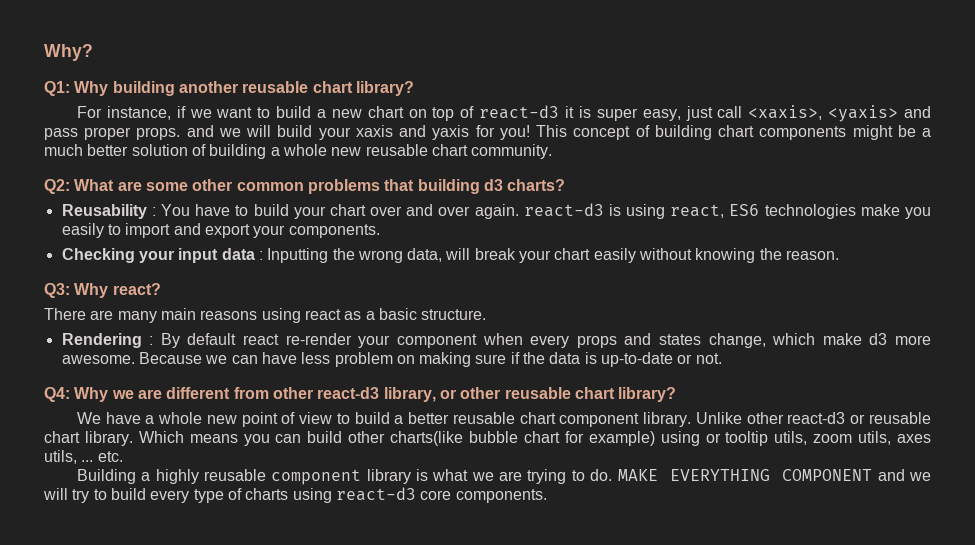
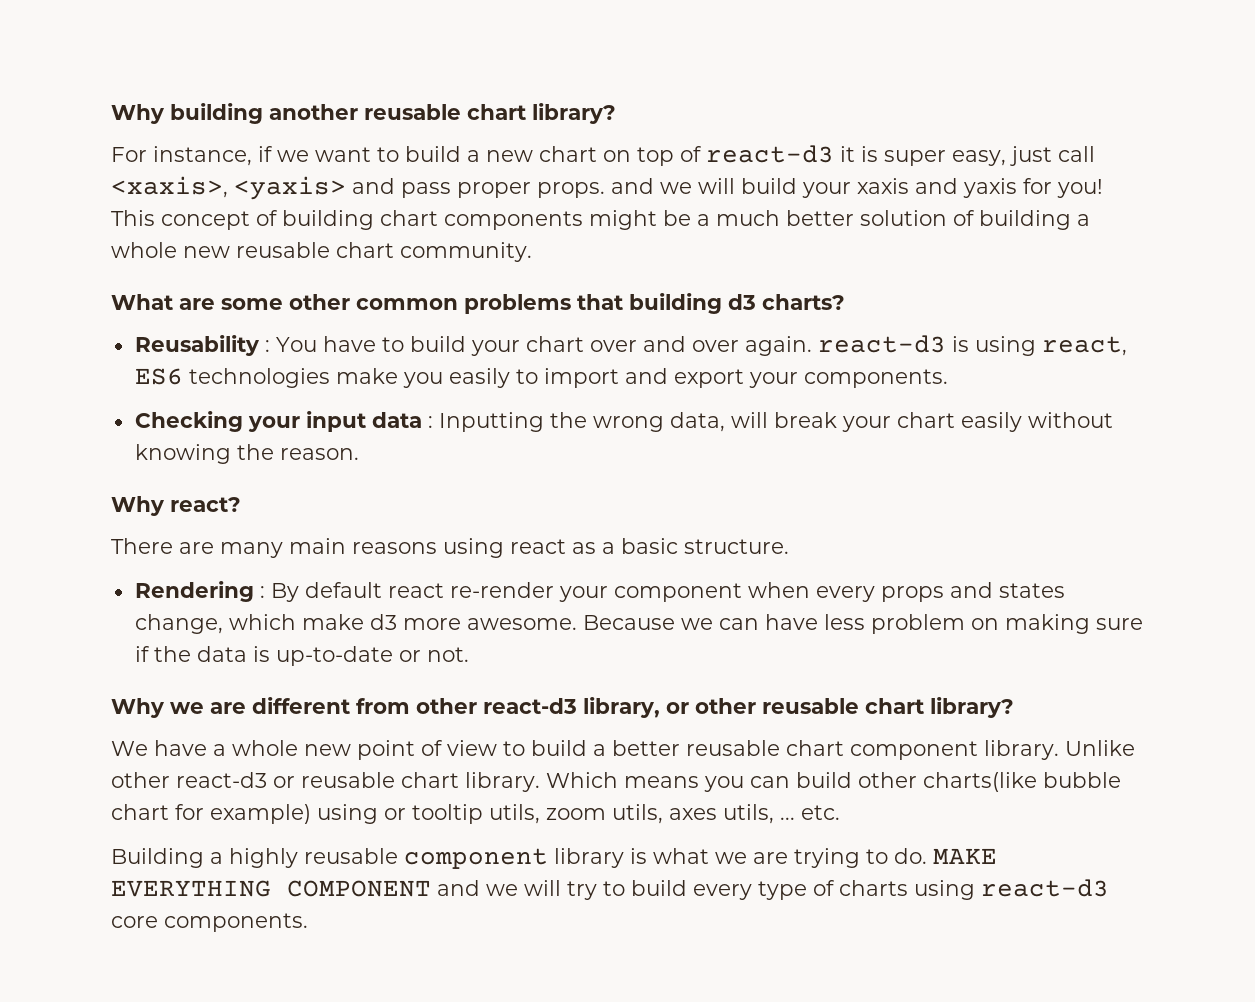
[44,44,93,61] [44,81,70,96] Why? // Q1: -> (111, 114) none
[44,179,70,194] Q2: -> (532, 252) none
[44,283,70,298] Q3: -> (359, 454) none
[44,387,70,402] Q4: -> (469, 654) none

